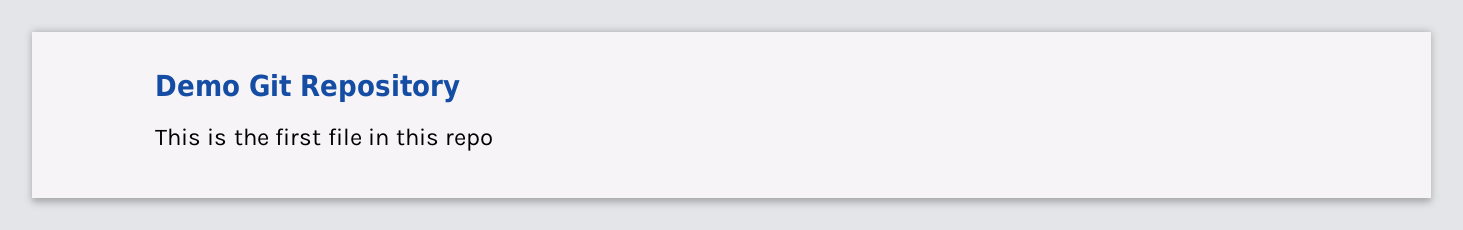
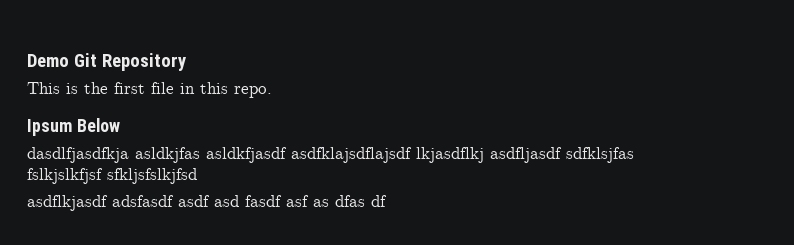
[445,133,494,151] repo -> [234,86,272,98] [27,118,120,136] [27,147,634,163] [27,168,197,184] [27,195,387,211] repo. // Ipsum Below // dasdlfjasdfkja asldkjfas asldkfjasdf asdfklajsdflajsdf lkjasdflkj asdfljasdf sdfklsjfas fslkjslkfjsf sfkljsfslkjfsd // asdflkjasdf adsfasdf asdf asd fasdf asf as dfas df

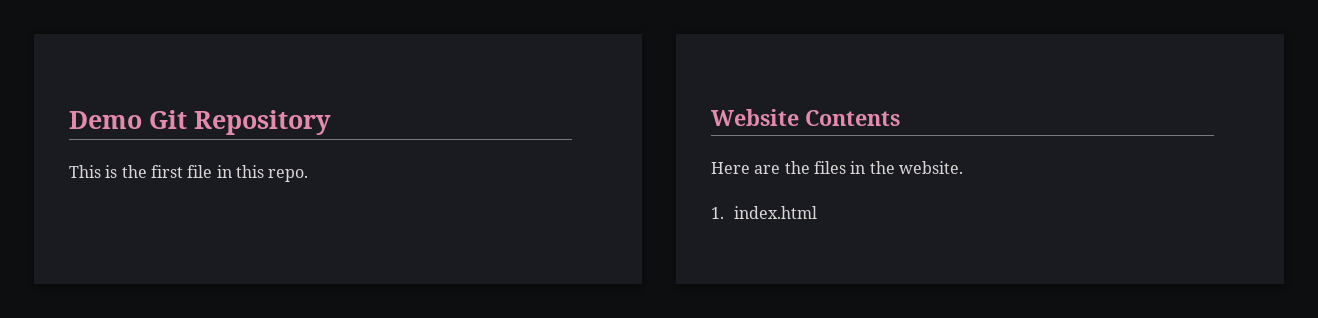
[27,118,120,136] [27,147,634,163] [27,168,197,184] [27,195,387,211] Ipsum Below // dasdlfjasdfkja asldkjfas asldkfjasdf asdfklajsdflajsdf lkjasdflkj asdfljasdf sdfklsjfas fslkjslkfjsf sfkljsfslkjfsd // asdflkjasdf adsfasdf asdf asd fasdf asf as dfas df -> [711,109,900,126] [711,161,963,174] [711,206,818,219] Website Contents // Here are the files in the website. // 1. index.html

